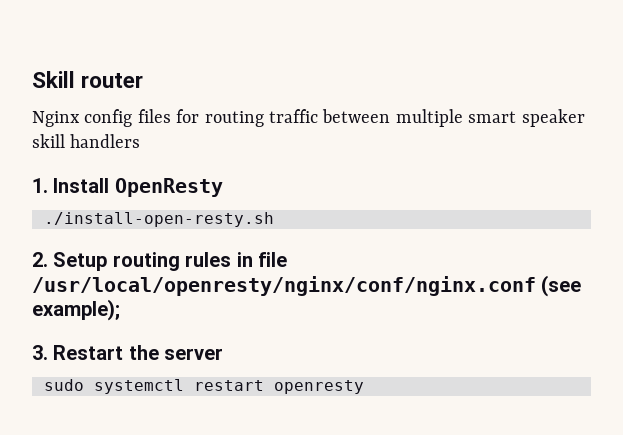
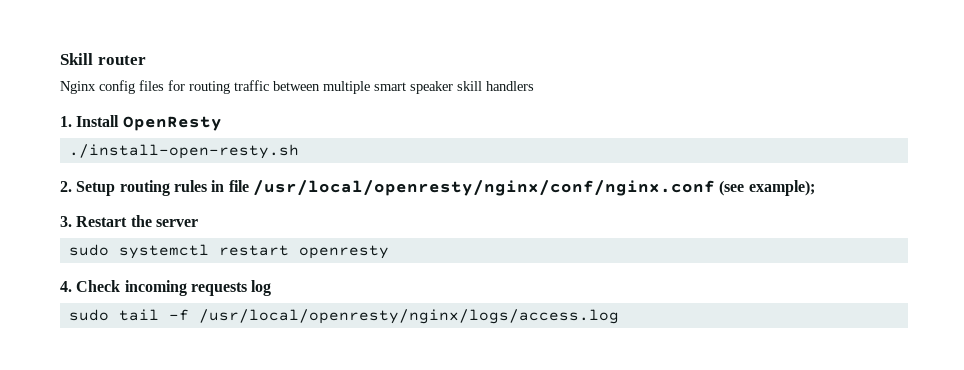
(364, 387) none -> [60,280,272,296] [68,309,619,324] // 4. Check incoming requests log // sudo tail -f /usr/local/openresty/nginx/logs/access.log

